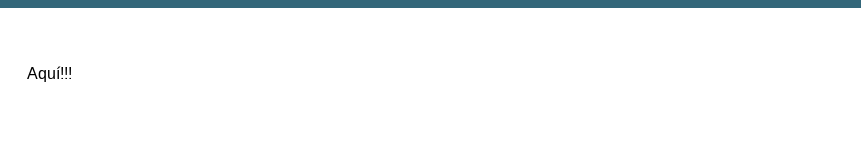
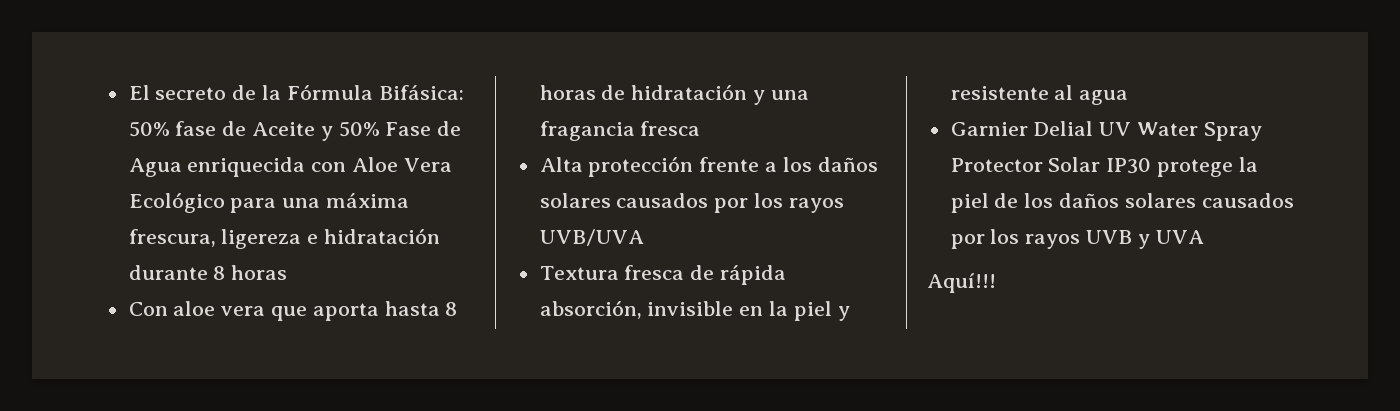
(27, 74) none -> [128,84,464,100] [128,121,462,141] [128,157,452,177] [128,192,410,213] [128,228,441,249] [128,265,288,280] [128,301,458,321] [539,84,809,105] [539,121,701,141] [539,156,878,177] [539,193,844,213] [539,229,644,246] [539,265,787,285] [539,300,850,321] [950,85,1129,105] [950,121,1262,141] [950,157,1258,177] [950,193,1294,213] [950,229,1204,249] El secreto de la Fórmula Bifásica: 50% fase de Aceite y 50% Fase de Agua enriquecida con Aloe Vera Ecológico para una máxima frescura, ligereza e hidratación durante 8 horas // Con aloe vera que aporta hasta 8 horas de hidratación y una fragancia fresca // Alta protección frente a los daños solares causados por los rayos UVB/UVA // Textura fresca de rápida absorción, invisible en la piel y resistente al agua // Garnier Delial UV Water Spray Protector Solar IP30 protege la piel de los daños solares causados por los rayos UVB y UVA //

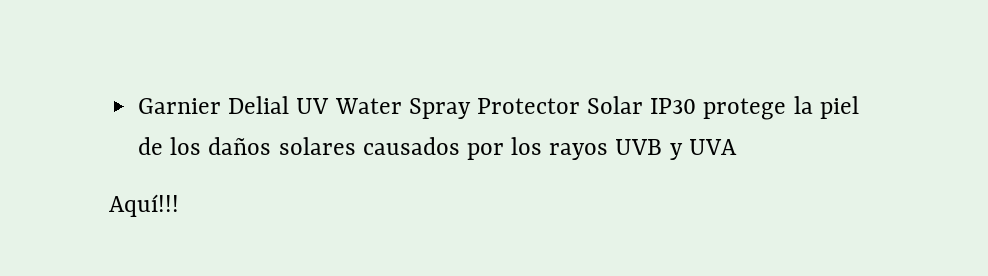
[128,84,464,100] [128,121,462,141] [128,157,452,177] [128,192,410,213] [128,228,441,249] [128,265,288,280] [128,301,458,321] [539,84,809,105] [539,121,701,141] [539,156,878,177] [539,193,844,213] [539,229,644,246] [539,265,787,285] [539,300,850,321] [950,85,1129,105] El secreto de la Fórmula Bifásica: 50% fase de Aceite y 50% Fase de Agua enriquecida con Aloe Vera Ecológico para una máxima frescura, ligereza e hidratación durante 8 horas // Con aloe vera que aporta hasta 8 horas de hidratación y una fragancia fresca // Alta protección frente a los daños solares causados por los rayos UVB/UVA // Textura fresca de rápida absorción, invisible en la piel y resistente al agua // -> (138, 106) none

